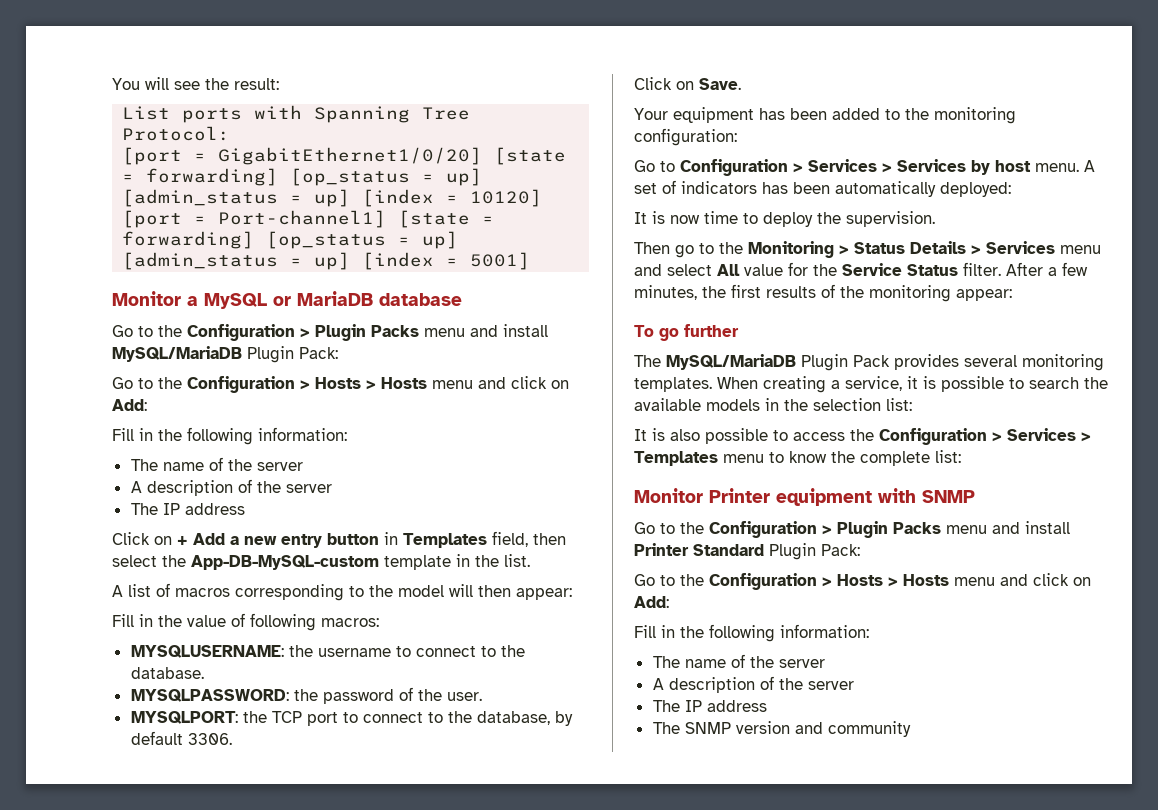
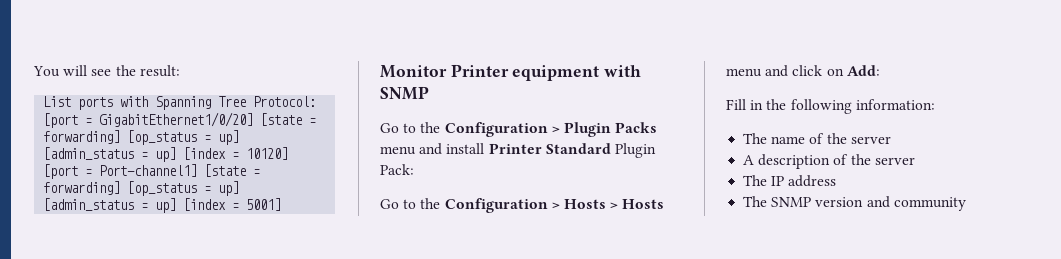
[112,291,462,309] [112,324,548,341] [112,346,338,363] [112,376,569,393] [112,399,147,411] [112,427,347,445] [130,457,303,471] [130,479,332,496] [130,503,245,515] [112,531,566,548] [112,554,530,570] [112,583,572,601] [112,613,379,631] [130,645,525,658] [130,667,204,679] [130,687,482,704] [130,711,573,726] [130,731,232,745] [634,77,741,90] [634,107,1016,124] [634,128,737,146] [634,159,1095,176] [634,180,1011,197] [634,211,935,227] [634,241,1101,258] [634,262,1088,276] [634,284,1012,302] [634,324,739,341] [634,354,1104,371] [634,376,1108,393] [634,398,912,411] [634,428,1091,445] [634,450,961,466] // Monitor a MySQL or MariaDB database // Go to the Configuration > Plugin Packs menu and install MySQL/MariaDB Plugin Pack: // Go to the Configuration > Hosts > Hosts menu and click on Add: // Fill in the following information: // The name of the server // A description of the server // The IP address // Click on + Add a new entry button in Templates field, then select the App-DB-MySQL-custom template in the list. // A list of macros corresponding to the model will then appear: // Fill in the value of following macros: // MYSQLUSERNAME: the username to connect to the database. // MYSQLPASSWORD: the password of the user. // MYSQLPORT: the TCP port to connect to the database, by default 3306. // Click on Save. // Your equipment has been added to the monitoring configuration: // Go to Configuration > Services > Services by host menu. A set of indicators has been automatically deployed: // It is now time to deploy the supervision. // Then go to the Monitoring > Status Details > Services menu and select All value for the Service Status filter. After a few minutes, the first results of the monitoring appear: // To go further // The MySQL/MariaDB Plugin Pack provides several monitoring templates. When creating a service, it is possible to search the available models in the selection list: // It is also possible to access the Configuration > Services > Templates menu to know the complete list: -> (282, 204) none

